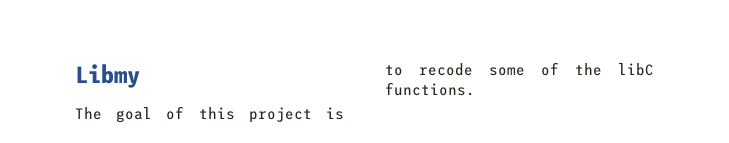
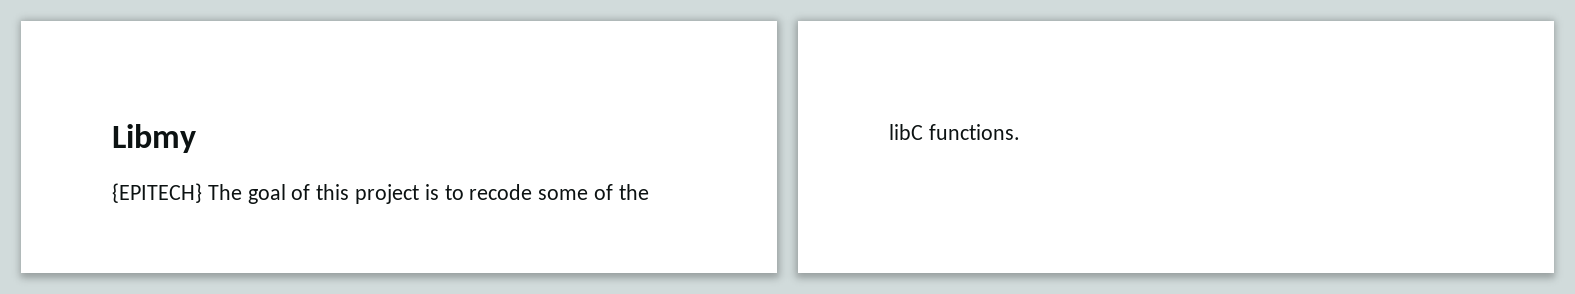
(140, 76) none -> [112,183,202,203] {EPITECH}

